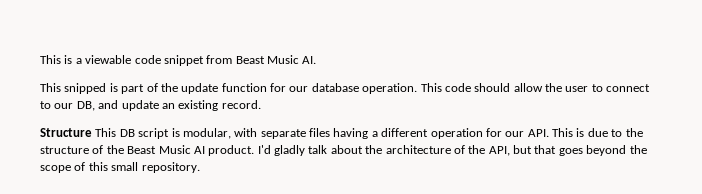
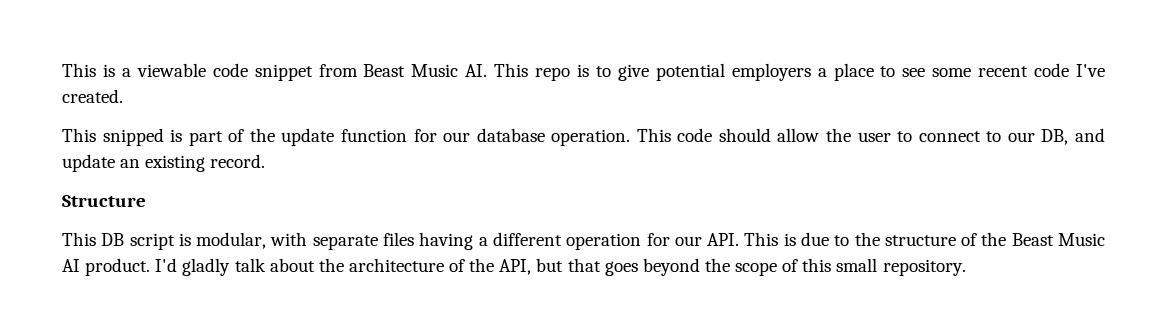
(317, 60) none -> [494,63,1105,81] [62,89,123,103] This repo is to give potential employers a place to see some recent code I've created.
(92, 132) none -> (146, 201) //

